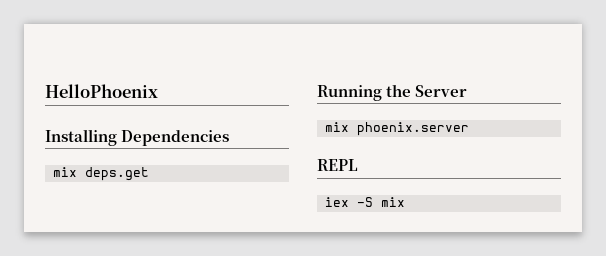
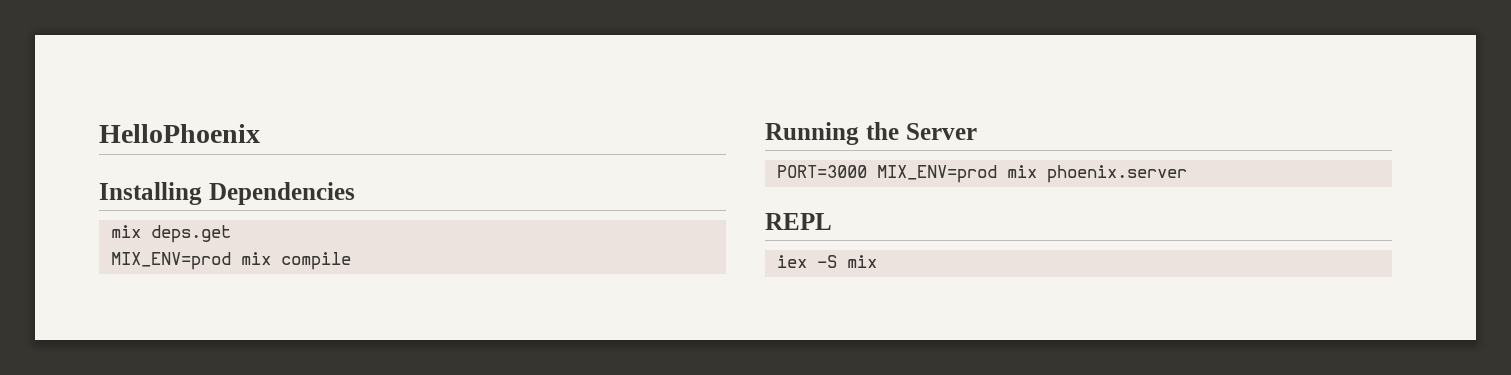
(149, 174) none -> [111,252,351,270] // MIX_ENV=prod mix compile
(468, 91) none -> [777,165,997,183] PORT=3000 MIX_ENV=prod

